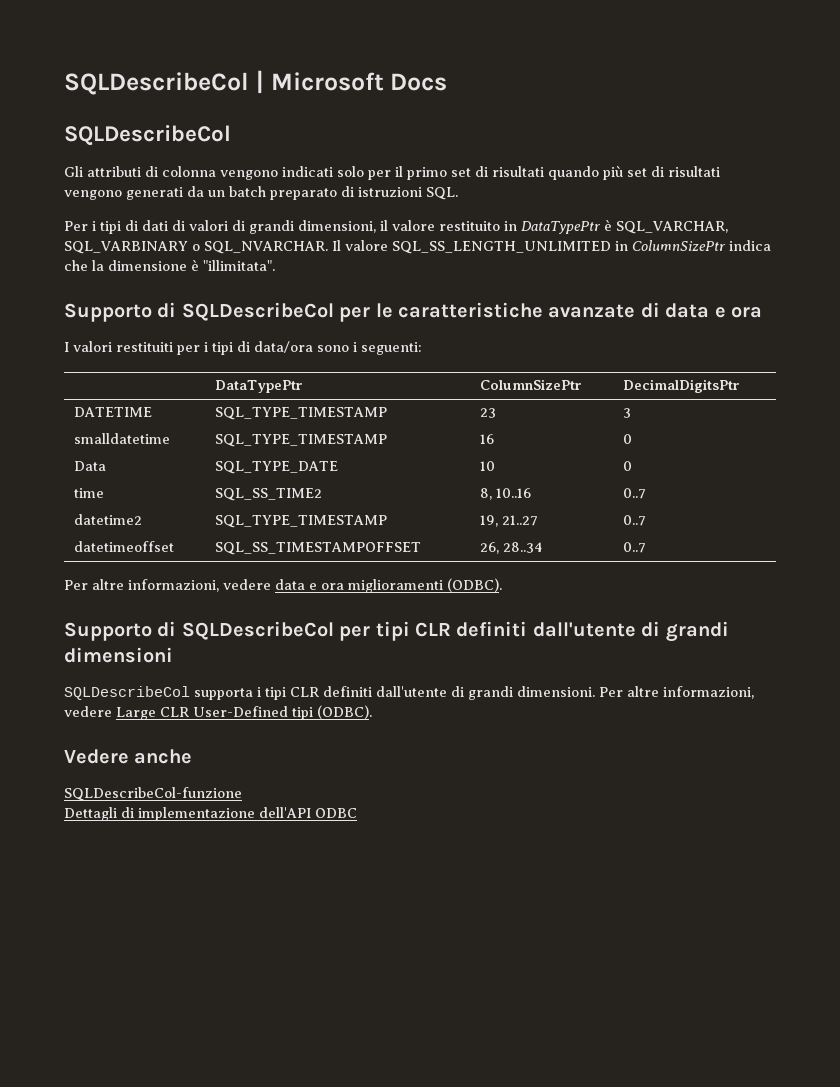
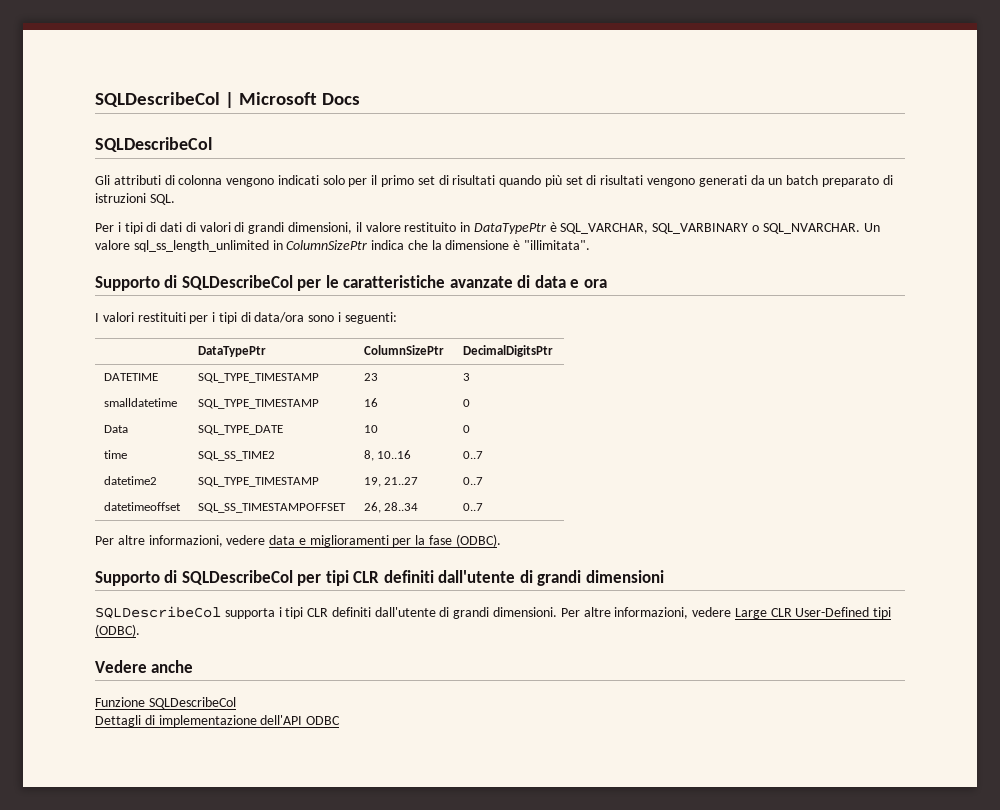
[332,240,611,254] Il valore SQL_SS_LENGTH_UNLIMITED -> [863,223,880,232] [95,240,269,252] Un valore sql_ss_length_unlimited
[321,579,443,593] ora miglioramenti -> [309,535,453,547] miglioramenti per la fase
[64,787,242,801] SQLDescribeCol-funzione -> [95,697,236,709] Funzione SQLDescribeCol

